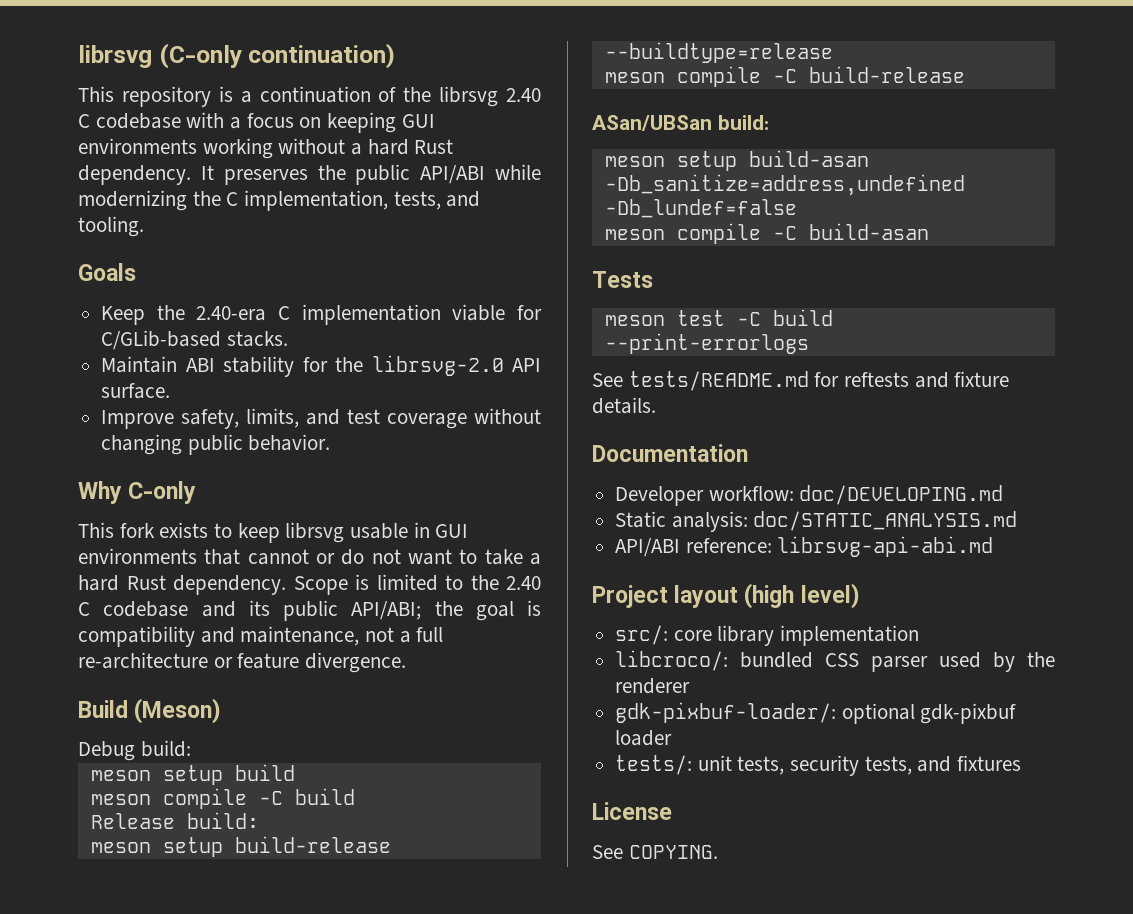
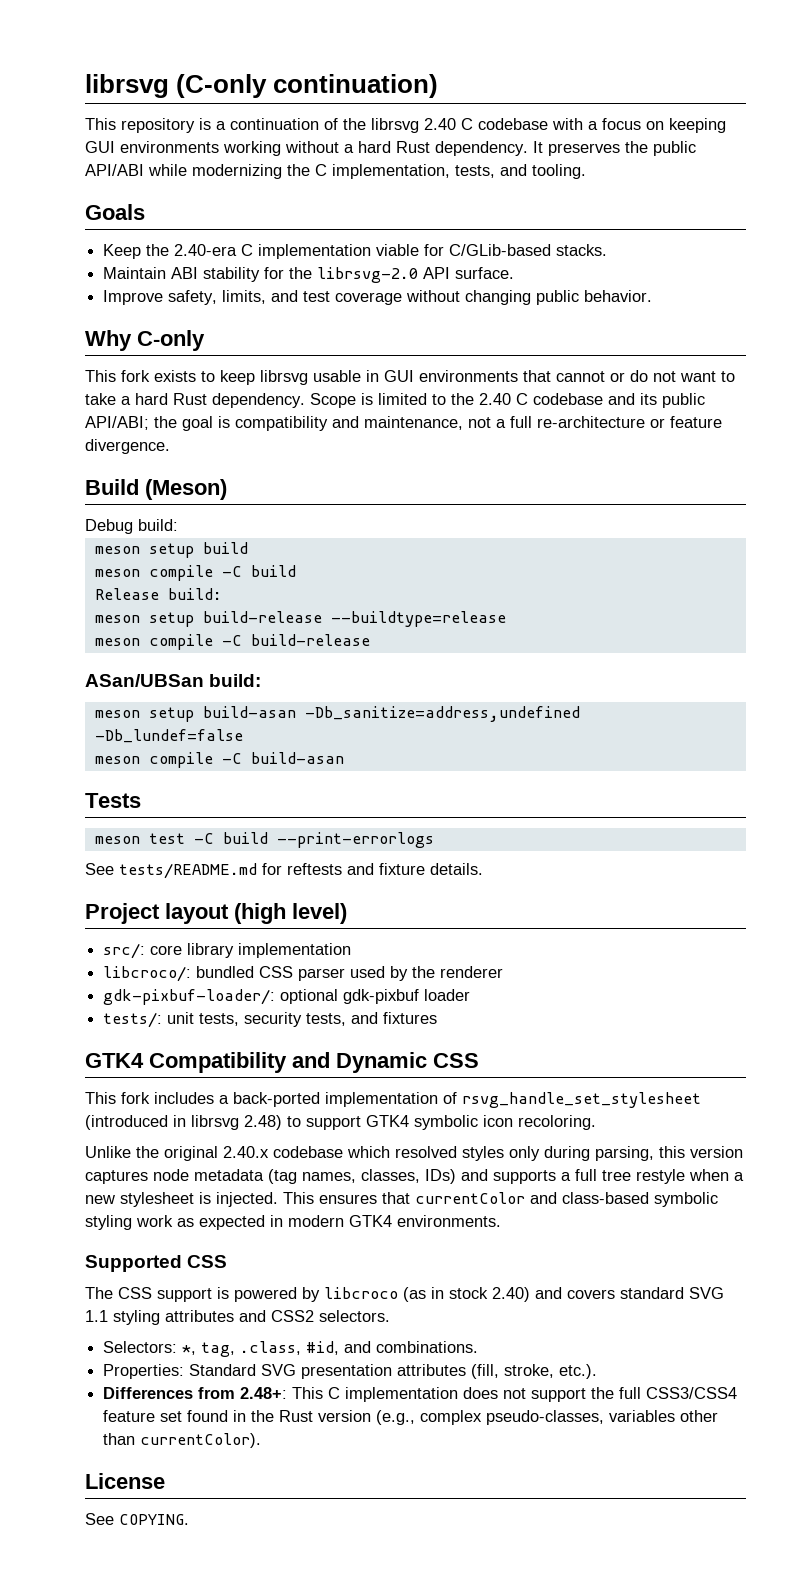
[592,444,748,462] [615,485,1004,506] [615,511,1018,532] [615,536,994,557] // Documentation // Developer workflow: doc/DEVELOPING.md // Static analysis: doc/STATIC_ANALYSIS.md // API/ABI reference: librsvg-api-abi.md -> (483, 869) none
(1022, 763) none -> [85,1052,479,1073] [85,1092,701,1108] [85,1115,596,1130] [85,1146,743,1161] [85,1169,744,1184] [85,1192,718,1207] [85,1215,501,1230] [85,1255,228,1272] [85,1287,724,1302] [85,1310,390,1325] [103,1341,479,1357] [103,1364,598,1379] [103,1387,738,1402] [103,1410,719,1425] [103,1433,262,1448] // GTK4 Compatibility and Dynamic CSS // This fork includes a back-ported implementation of rsvg_handle_set_stylesheet (introduced in librsvg 2.48) to support GTK4 symbolic icon recoloring. // Unlike the original 2.40.x codebase which resolved styles only during parsing, this version captures node metadata (tag names, classes, IDs) and supports a full tree restyle when a new stylesheet is injected. This ensures that currentColor and class-based symbolic styling work as expected in modern GTK4 environments. // Supported CSS // The CSS support is powered by libcroco (as in stock 2.40) and covers standard SVG 1.1 styling attributes and CSS2 selectors. // Selectors: *, tag, .class, #id, and combinations. // Properties: Standard SVG presentation attributes (fill, stroke, etc.). // Differences from 2.48+: This C implementation does not support the full CSS3/CSS4 feature set found in the Rust version (e.g., complex pseudo-classes, variables other than currentColor).

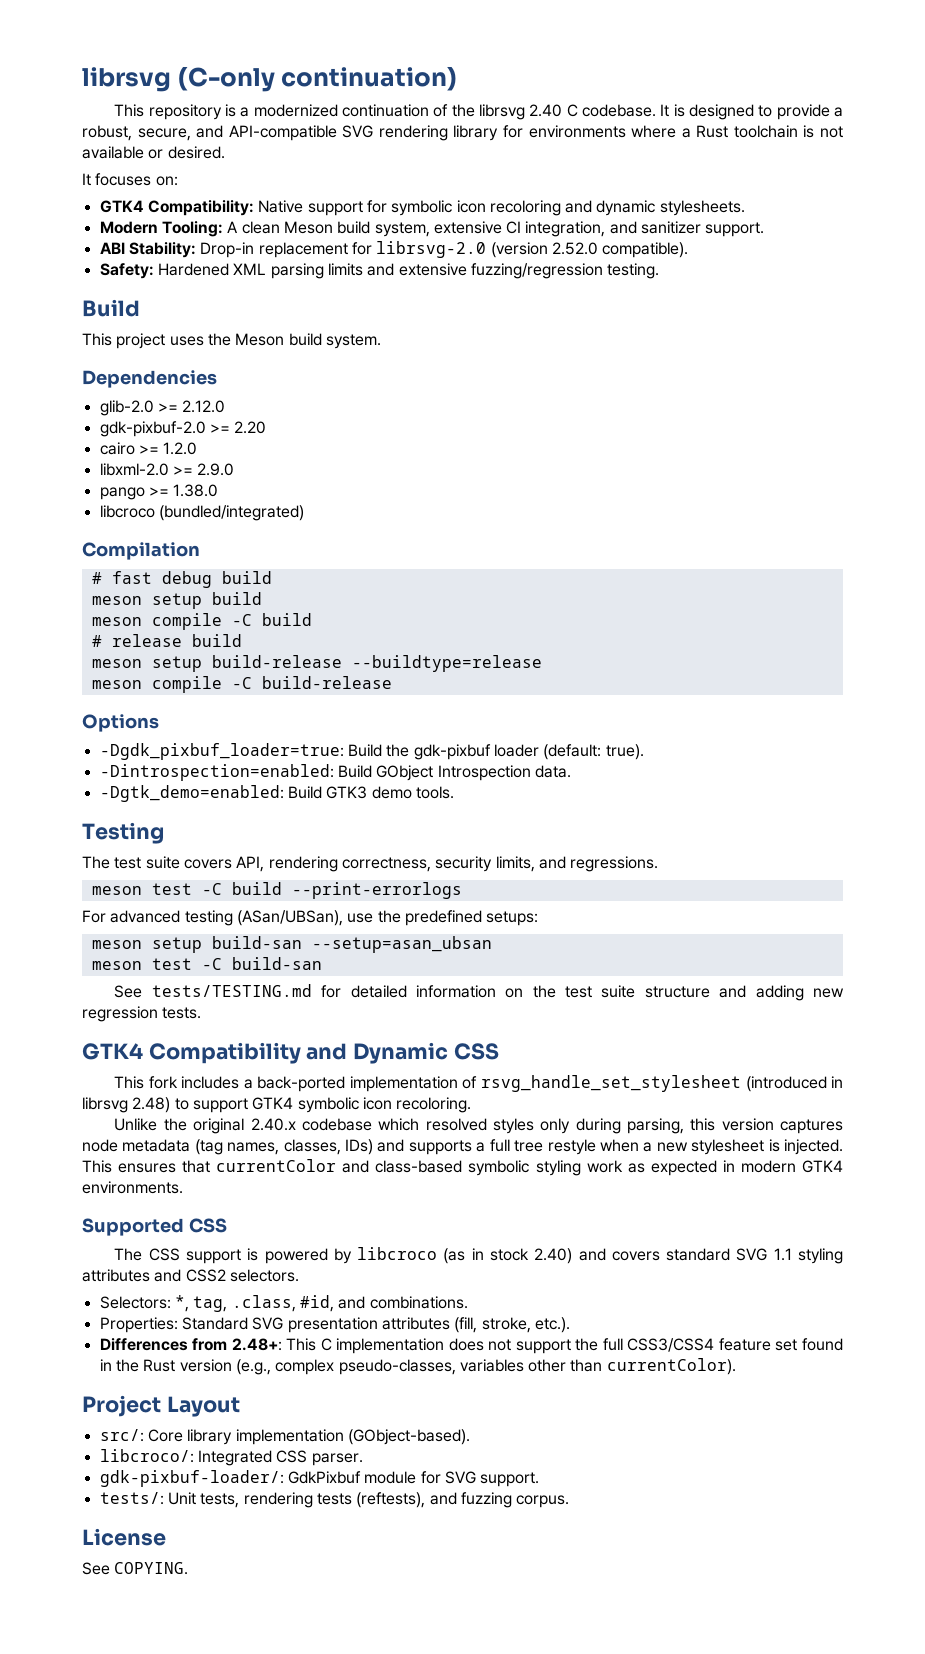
(226, 125) none -> [253,104,338,117] modernized
[478,118,726,133] [85,141,696,156] [85,164,586,179] [85,204,145,220] [103,244,608,259] [103,267,515,283] [103,290,653,305] [85,330,205,351] [85,370,735,385] [85,393,705,408] [85,416,722,431] [85,439,170,454] [85,479,227,500] [85,519,178,534] codebase with a focus on keeping GUI environments working without a hard Rust dependency. It preserves the public API/ABI while modernizing the C implementation, tests, and tooling. // Goals // Keep the 2.40-era C implementation viable for C/GLib-based stacks. // Maintain ABI stability for the librsvg-2.0 API surface. // Improve safety, limits, and test coverage without changing public behavior. // Why C-only // This fork exists to keep librsvg usable in GUI environments that cannot or do not want to take a hard Rust dependency. Scope is limited to the 2.40 C codebase and its public API/ABI; the goal is compatibility and maintenance, not a full re-architecture or feature divergence. // Build (Meson) // Debug build: -> [582,104,844,120] [82,125,843,141] [82,146,225,159] [82,173,178,186] [99,200,745,216] [99,221,765,237] [99,241,689,258] [99,263,660,279] [82,299,140,317] [82,333,381,349] [82,370,217,388] [99,400,226,416] [99,421,267,437] [99,442,198,455] [99,463,235,476] [99,484,219,500] [99,505,304,521] [82,542,200,560] [91,571,272,588] codebase. It is designed to provide a robust, secure, and API-compatible SVG rendering library for environments where a Rust toolchain is not available or desired. // It focuses on: // GTK4 Compatibility: Native support for symbolic icon recoloring and dynamic stylesheets. // Modern Tooling: A clean Meson build system, extensive CI integration, and sanitizer support. // ABI Stability: Drop-in replacement for librsvg-2.0 (version 2.52.0 compatible). // Safety: Hardened XML parsing limits and extensive fuzzing/regression testing. // Build // This project uses the Meson build system. // Dependencies // glib-2.0 >= 2.12.0 // gdk-pixbuf-2.0 >= 2.20 // cairo >= 1.2.0 // libxml-2.0 >= 2.9.0 // pango >= 1.38.0 // libcroco (bundled/integrated) // Compilation // # fast debug build
[94,588,222,600] Release build: -> [91,634,242,647] # release build
[85,674,262,687] [94,706,580,722] [94,729,243,743] [94,752,344,768] [85,793,141,808] ASan/UBSan build: // meson setup build-asan -Db_sanitize=address,undefined -Db_lundef=false // meson compile -C build-asan // Tests -> [82,714,159,732] [99,743,644,760] [99,764,571,781] [99,785,454,802] [82,822,164,844] [82,856,659,872] Options // -Dgdk_pixbuf_loader=true: Build the gdk-pixbuf loader (default: true). // -Dintrospection=enabled: Build GObject Introspection data. // -Dgtk_demo=enabled: Build GTK3 demo tools. // Testing // The test suite covers API, rendering correctness, security limits, and regressions.
[85,863,483,879] [85,903,347,924] [103,943,352,959] [103,966,504,982] [103,989,471,1005] [103,1012,438,1028] See tests/README.md for reftests and fixture details. // Project layout (high level) // src/: core library implementation // libcroco/: bundled CSS parser used by the renderer // gdk-pixbuf-loader/: optional gdk-pixbuf loader // tests/: unit tests, security tests, and fixtures -> [82,910,539,926] [91,936,492,953] [91,957,322,970] [114,984,844,1001] [82,1006,202,1022] For advanced testing (ASan/UBSan), use the predefined setups: // meson setup build-san --setup=asan_ubsan // meson test -C build-san // See tests/TESTING.md for detailed information on the test suite structure and adding new regression tests.
(262, 1440) none -> [82,1395,240,1417] [99,1429,470,1445] [99,1449,363,1466] [99,1470,540,1487] [99,1492,570,1508] // Project Layout // src/: Core library implementation (GObject-based). // libcroco/: Integrated CSS parser. // gdk-pixbuf-loader/: GdkPixbuf module for SVG support. // tests/: Unit tests, rendering tests (reftests), and fuzzing corpus.

